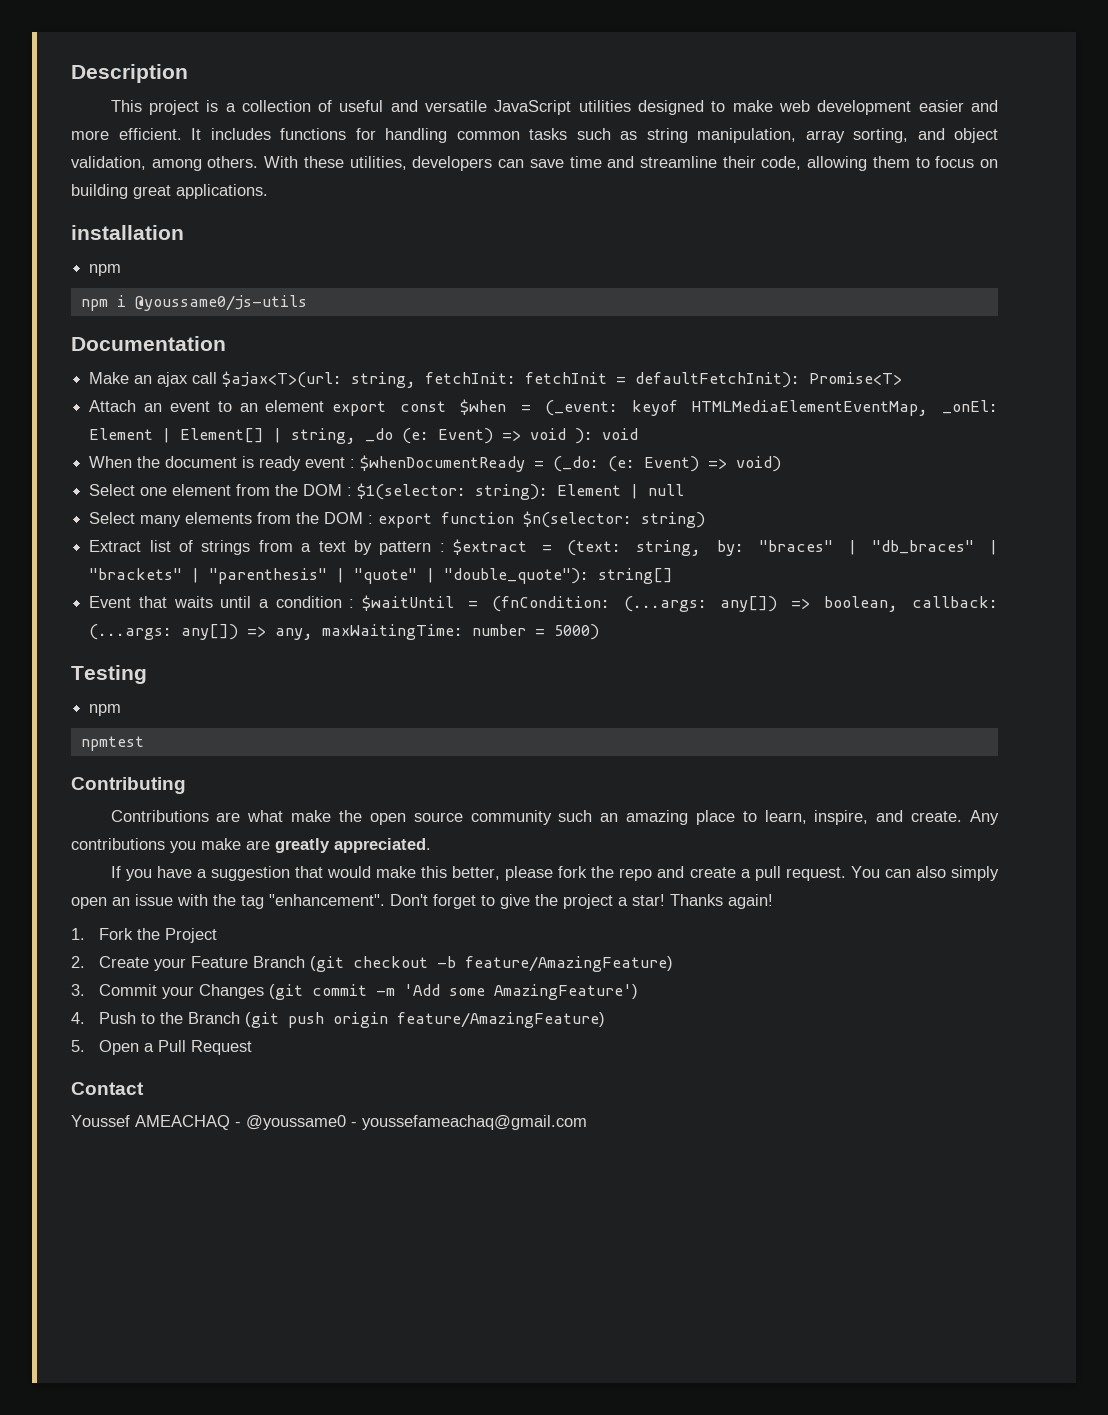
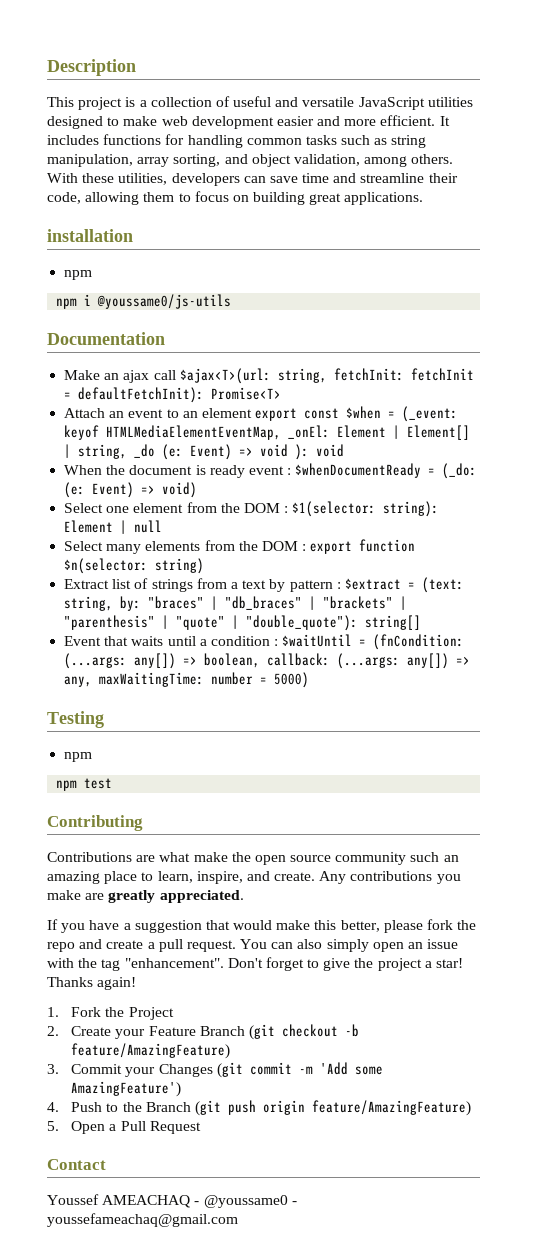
[80,736,144,751] npmtest -> [56,778,113,791] npm test

